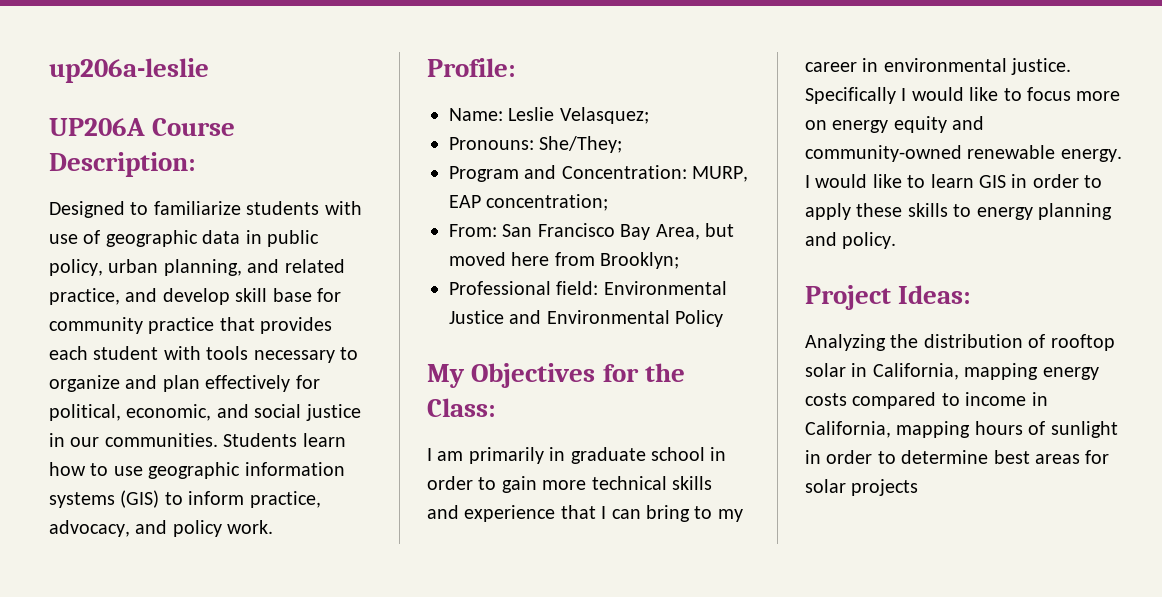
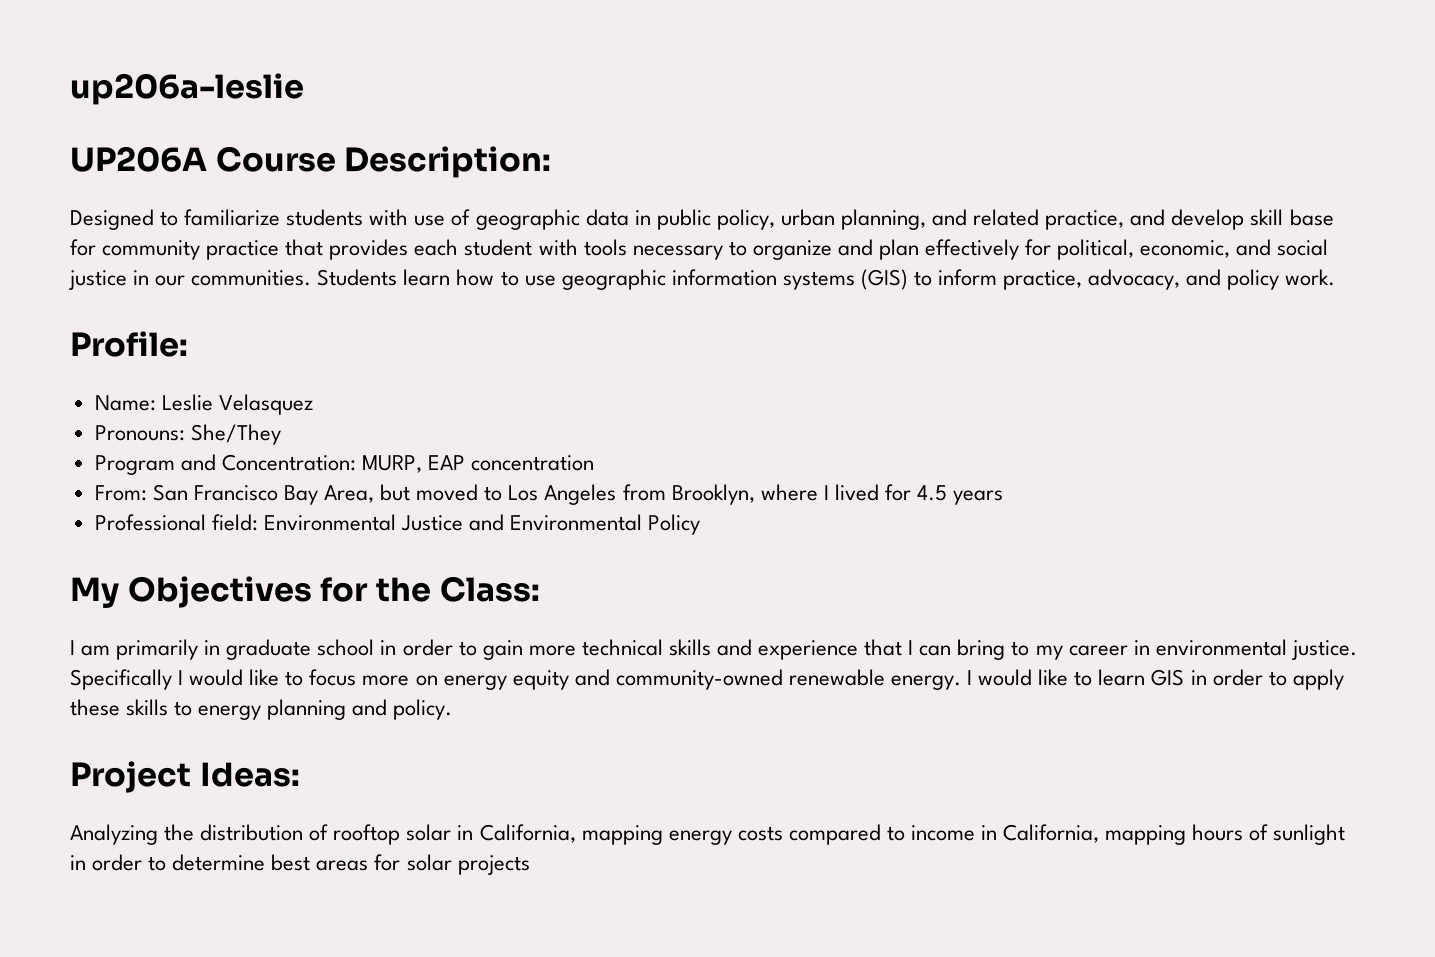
[559,107,649,124] Velasquez; -> [218,394,313,415] Velasquez
[539,136,623,153] She/They; -> [190,424,281,445] She/They
[486,194,609,211] concentration; -> [471,455,595,471] concentration
[511,252,680,269] here from Brooklyn; -> [484,484,1004,505] to Los Angeles from Brooklyn, where I lived for 4.5 years

